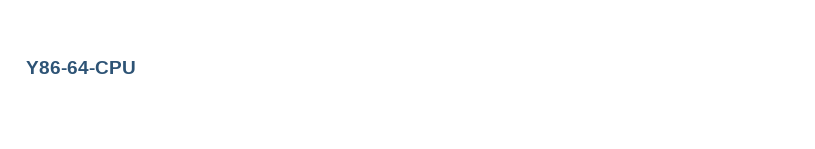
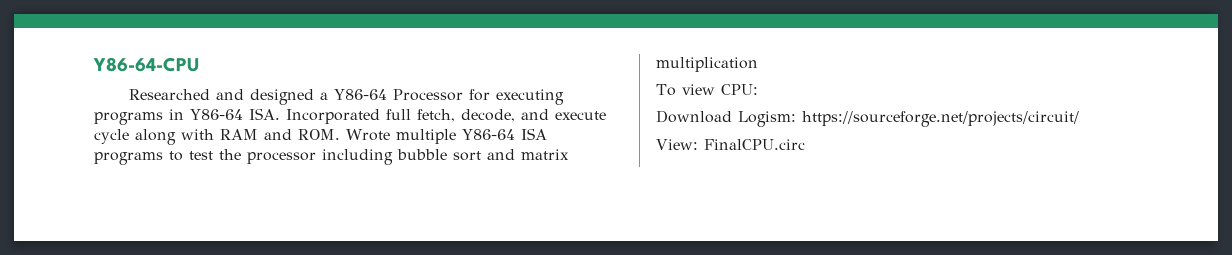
(136, 67) none -> [129,89,565,105] [94,108,606,125] [94,128,547,145] [94,149,569,165] [656,57,758,72] [656,84,758,96] [656,110,1079,127] [656,139,805,150] // Researched and designed a Y86-64 Processor for executing programs in Y86-64 ISA. Incorporated full fetch, decode, and execute cycle along with RAM and ROM. Wrote multiple Y86-64 ISA programs to test the processor including bubble sort and matrix multiplication // To view CPU: // Download Logism: https://sourceforge.net/projects/circuit/ // View: FinalCPU.circ

